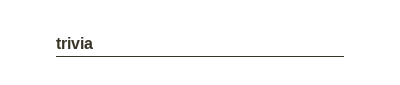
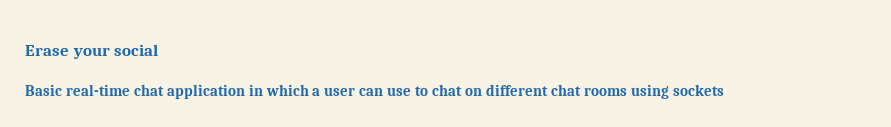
[56,37,93,49] trivia -> [25,44,159,59] [25,84,724,99] Erase your social // Basic real-time chat application in which a user can use to chat on different chat rooms using sockets

